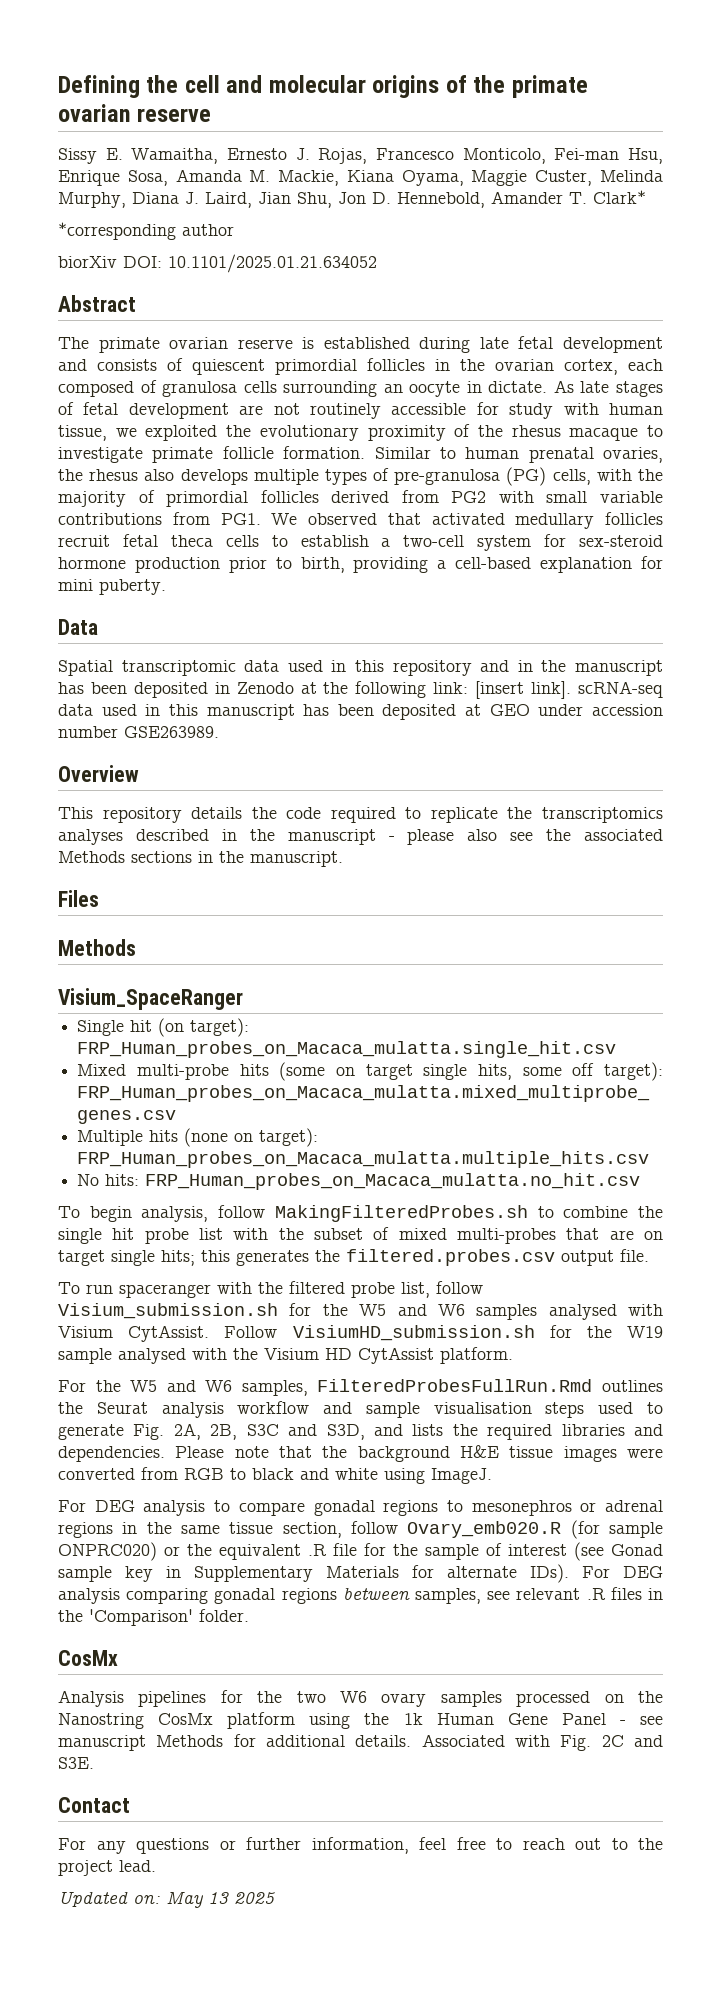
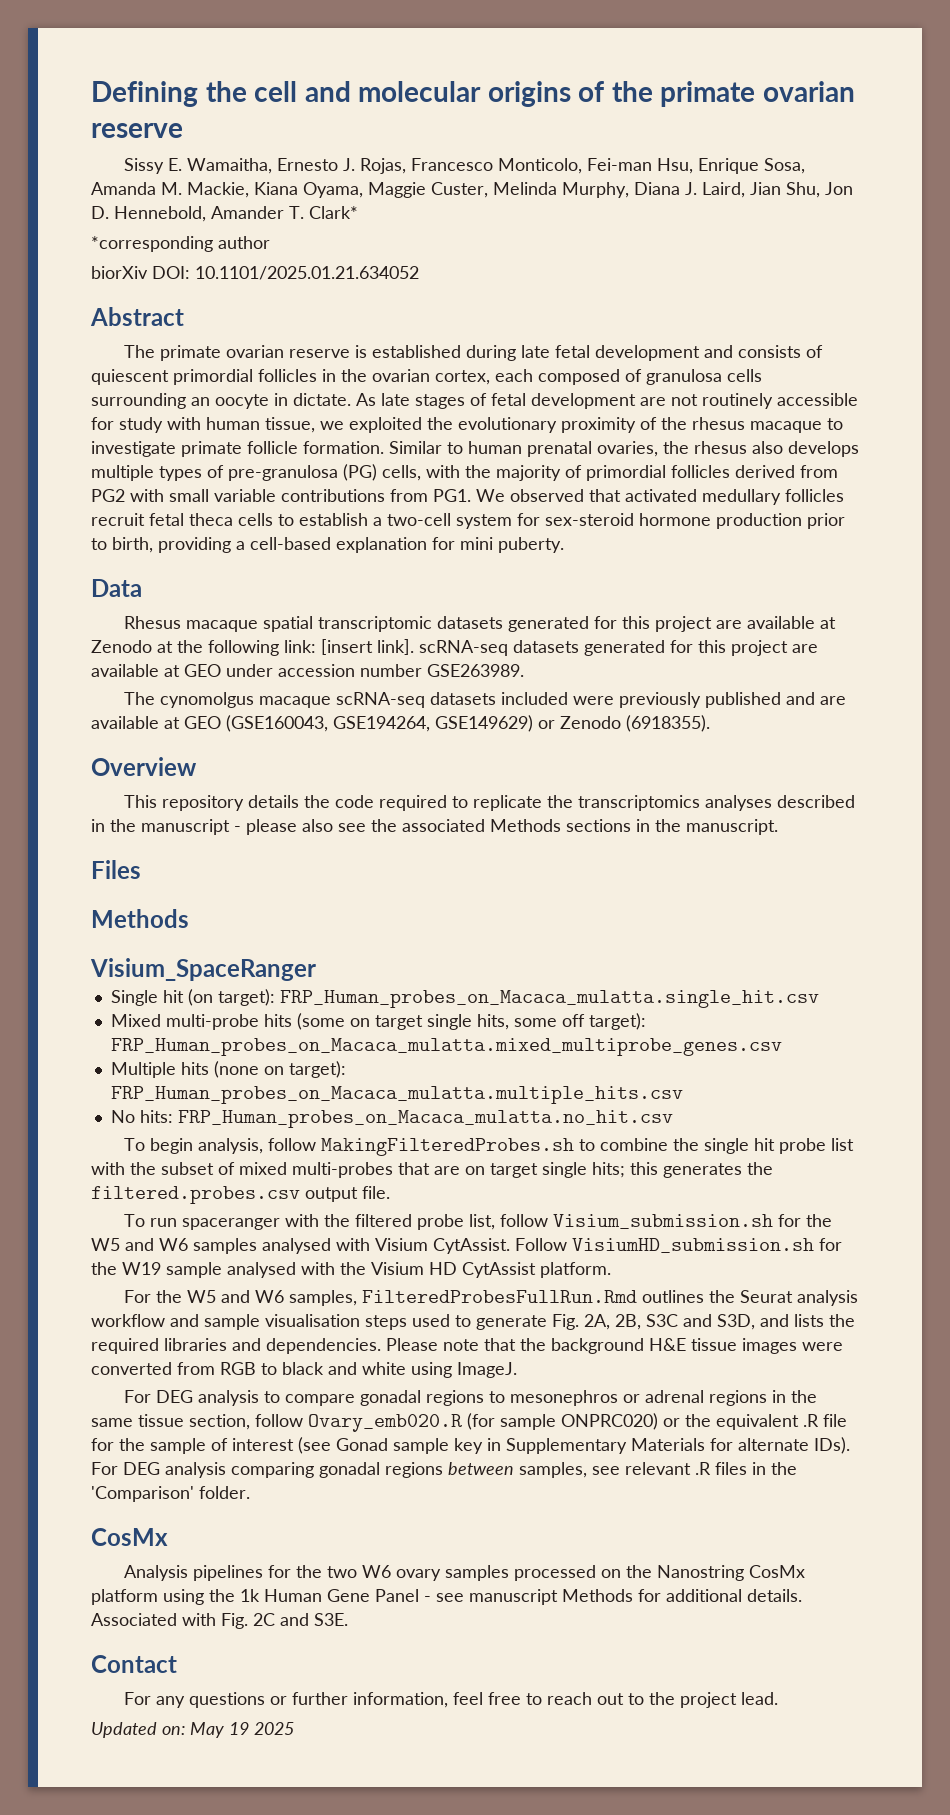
[58,660,664,676] [58,682,230,698] Spatial transcriptomic data used in this repository and in the manuscript has been deposited in -> [124,616,837,632] Rhesus macaque spatial transcriptomic datasets generated for this project are available at
[58,704,457,720] data used in this manuscript has been deposited -> [513,640,818,656] [91,664,159,677] datasets generated for this project are available
(219, 732) none -> [124,692,847,708] [91,715,710,732] // The cynomolgus macaque scRNA-seq datasets included were previously published and are available at GEO (GSE160043, GSE194264, GSE149629) or Zenodo (6918355).
[208,1892,229,1904] 13 -> [229,1722,249,1735] 19

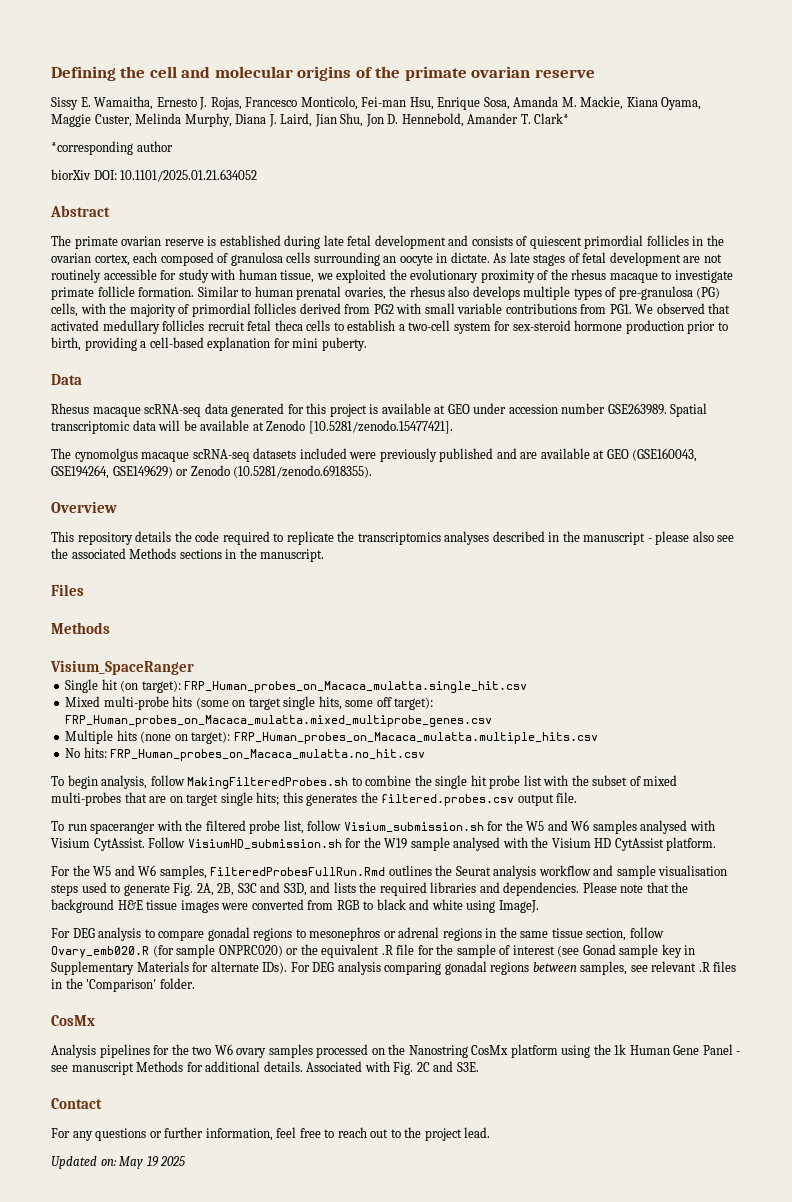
[263,616,837,632] [91,639,818,656] spatial transcriptomic datasets generated for this project are available at Zenodo at the following link: [insert link]. scRNA-seq datasets generated for this project are -> [144,403,379,417] scRNA-seq data generated for this project is
(524, 670) none -> [670,403,708,417] [51,420,453,434] Spatial transcriptomic data will be available at Zenodo [10.5281/zenodo.15477421].
[626,715,710,732] (6918355). -> [233,465,373,478] (10.5281/zenodo.6918355).

